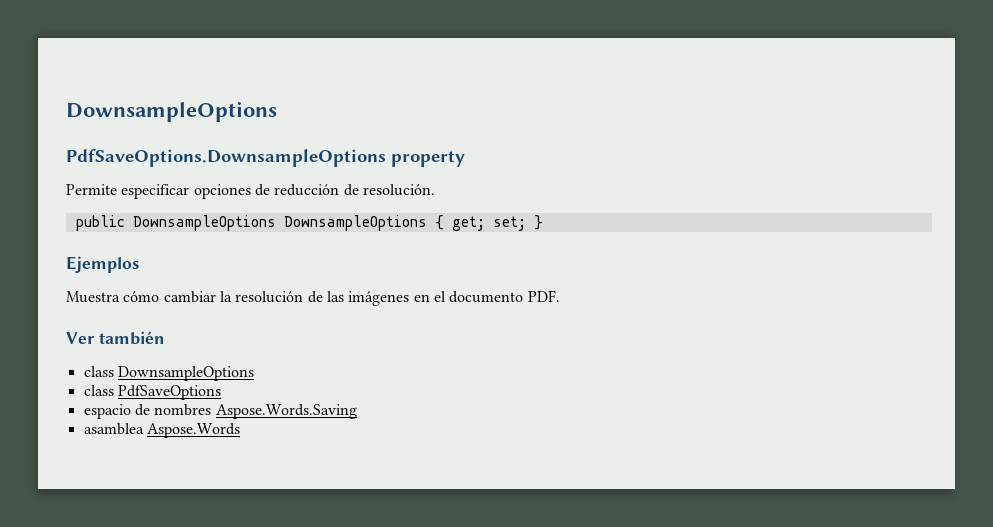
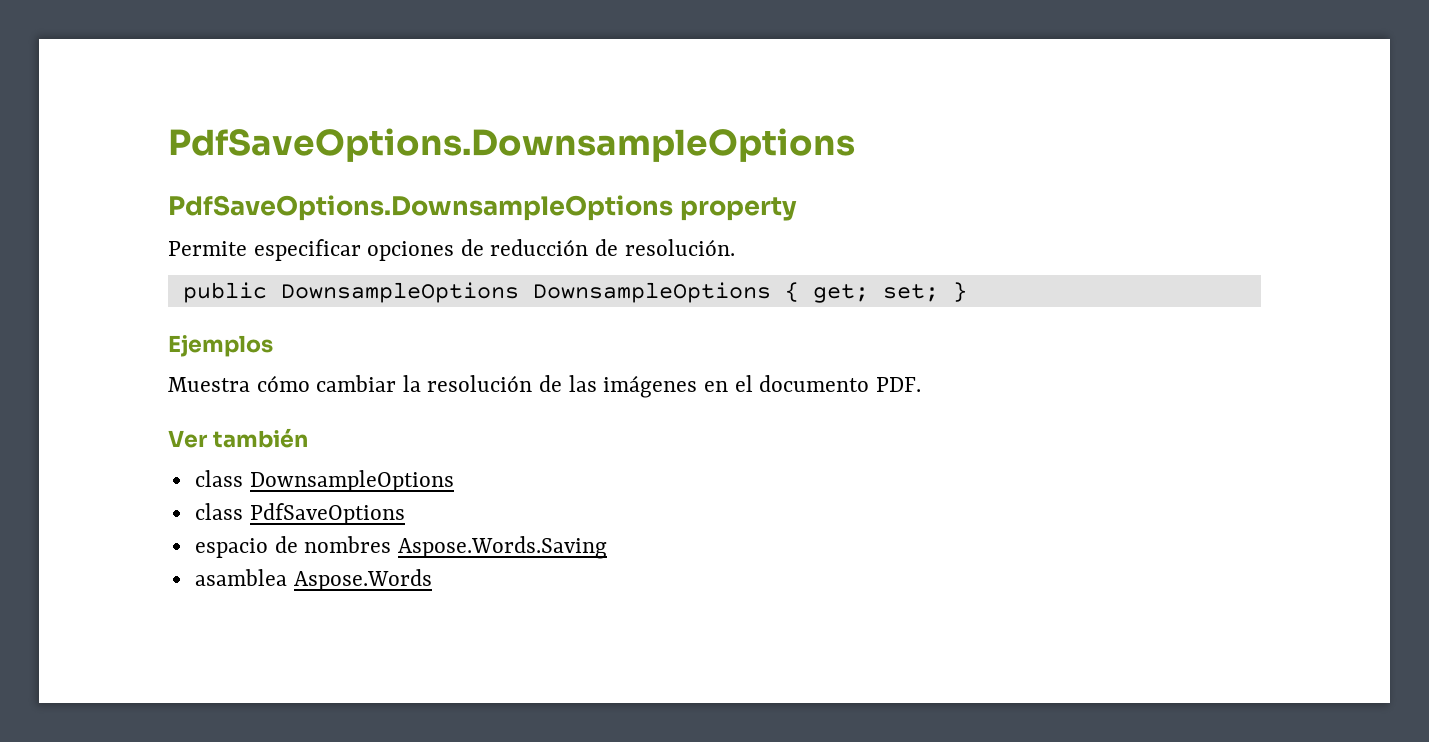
[66,101,277,122] DownsampleOptions -> [168,128,855,162] PdfSaveOptions.DownsampleOptions

